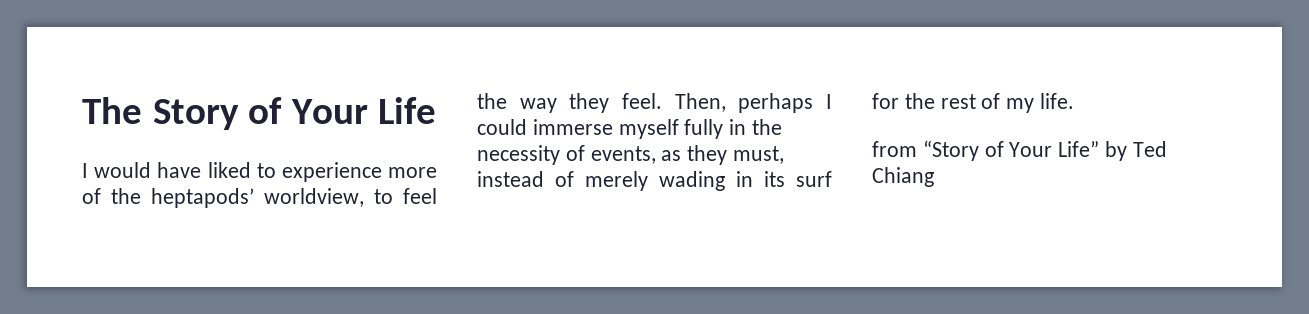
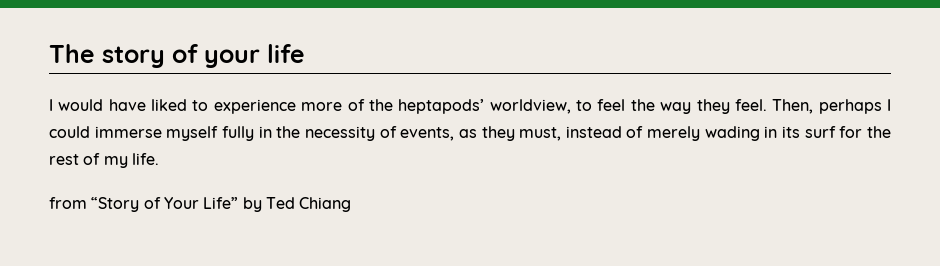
[152,97,437,130] Story of Your Life -> [102,44,305,68] story of your life

